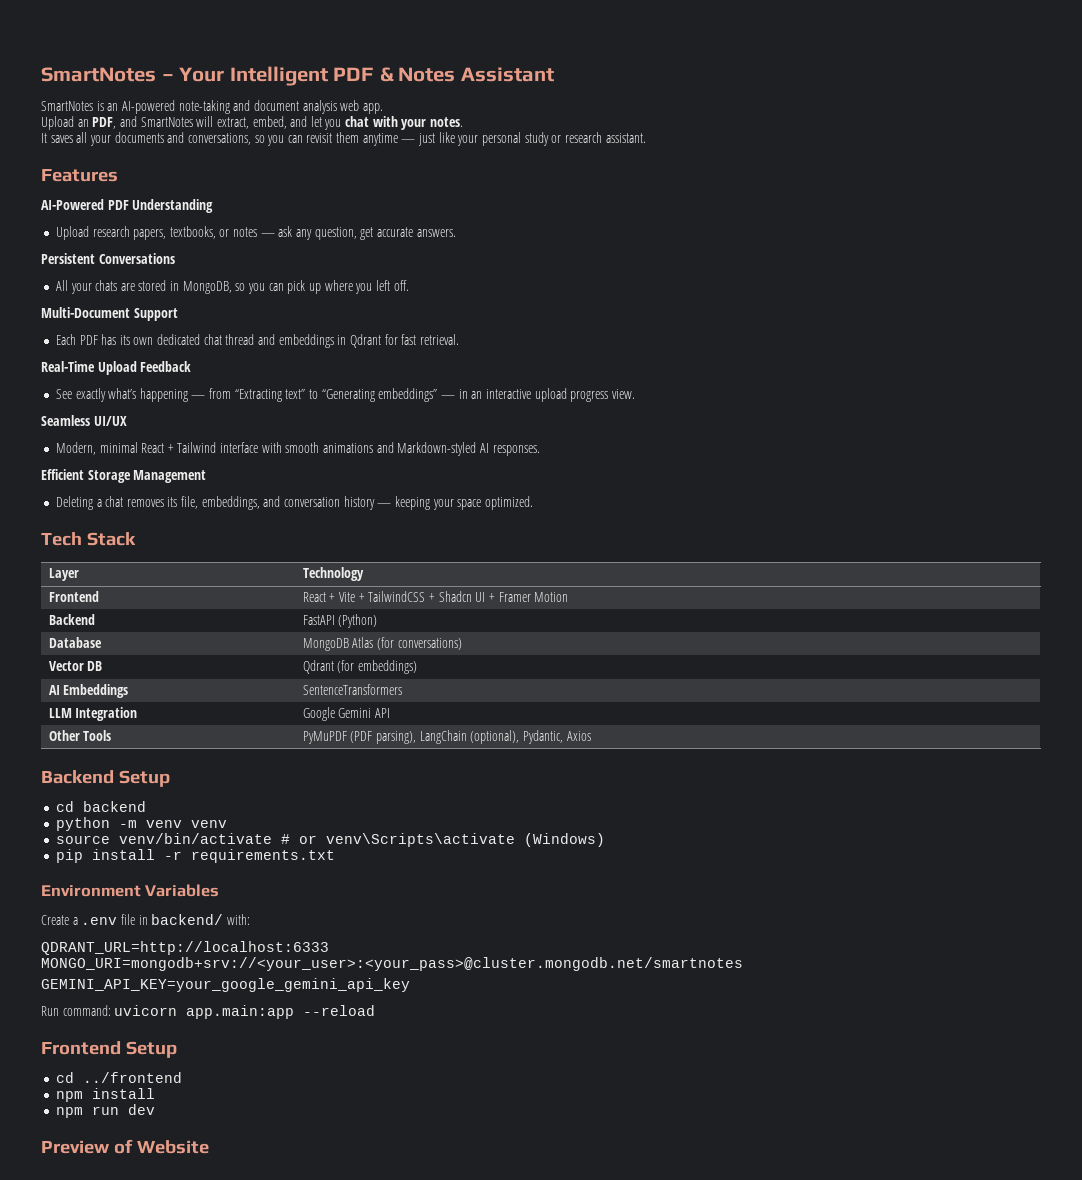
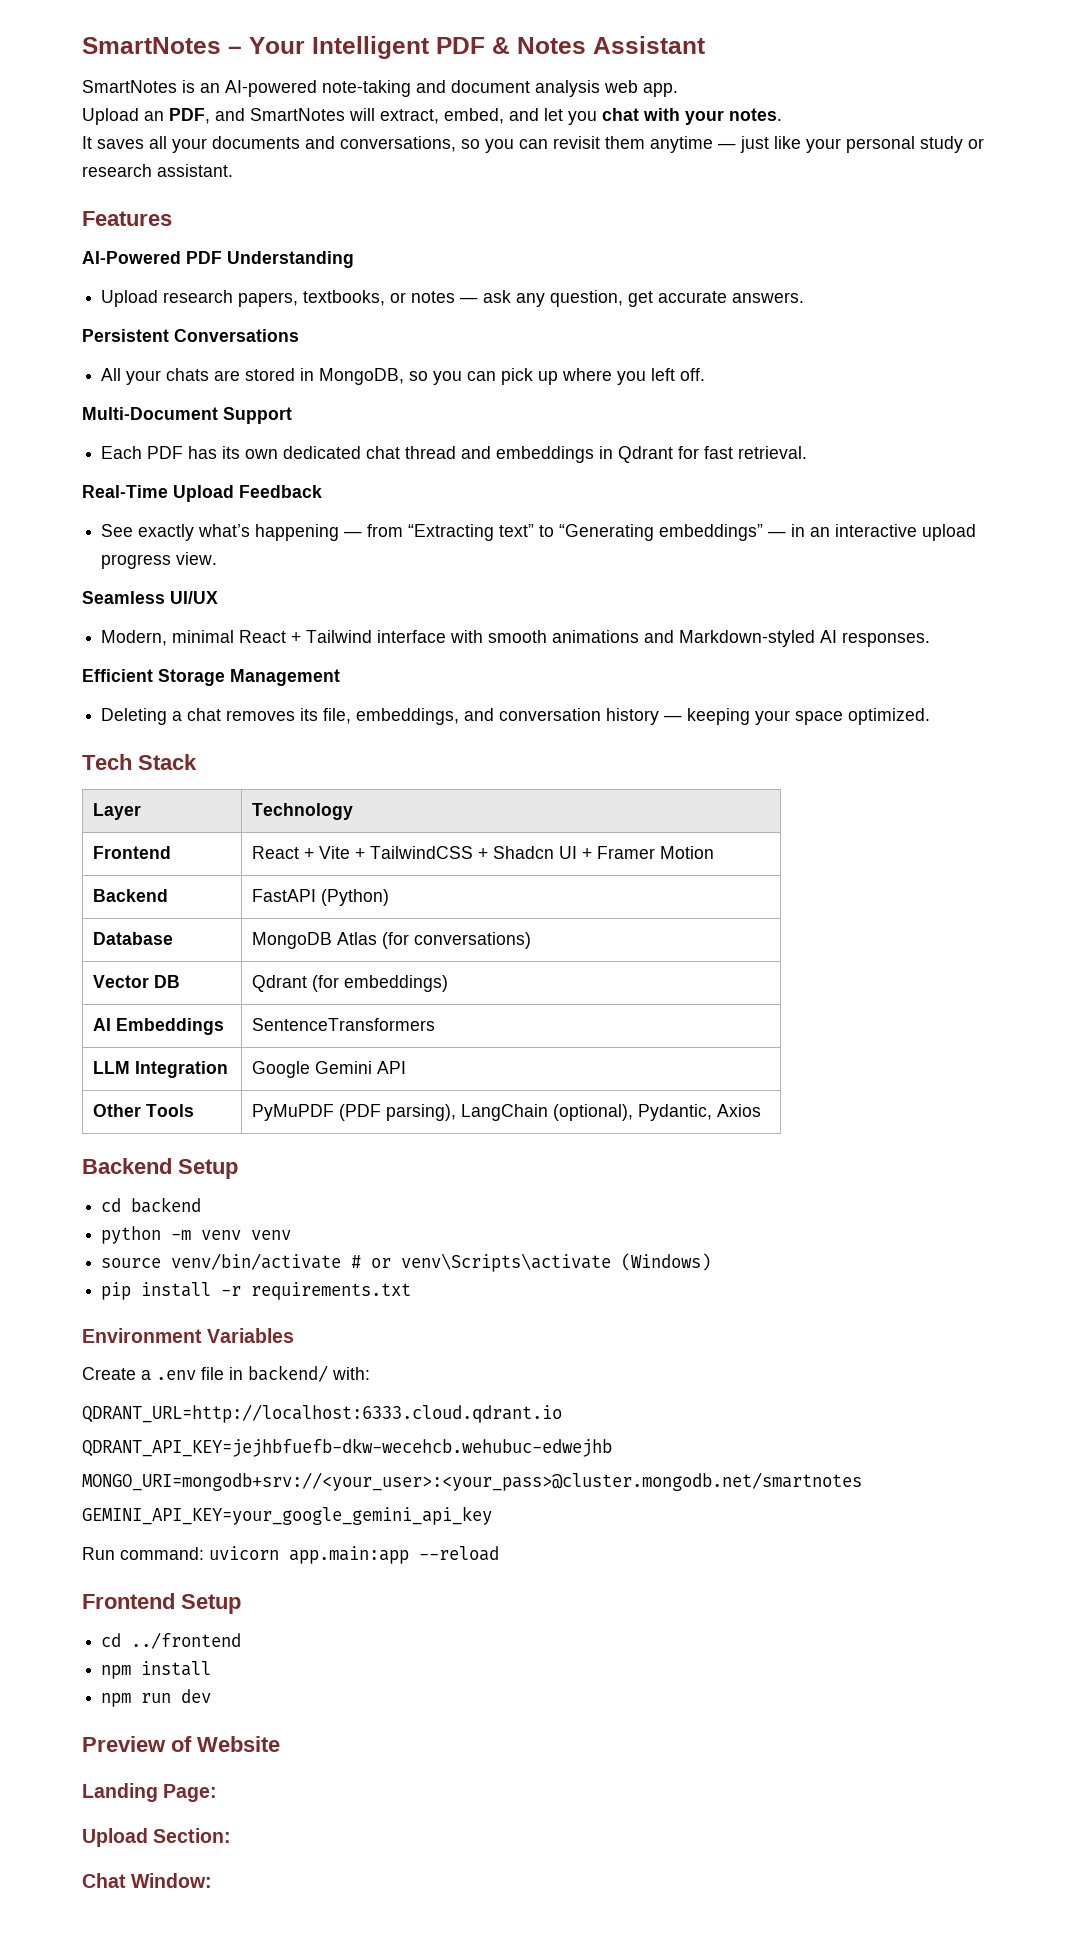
[41,941,329,955] QDRANT_URL=http://localhost:6333 -> [82,1404,562,1423] [82,1438,612,1457] QDRANT_URL=http://localhost:6333.cloud.qdrant.io // QDRANT_API_KEY=jejhbfuefb-dkw-wecehcb.wehubuc-edwejhb
(209, 1147) none -> [82,1783,218,1802] [82,1828,232,1847] [82,1873,213,1888] // Landing Page: // Upload Section: // Chat Window:

